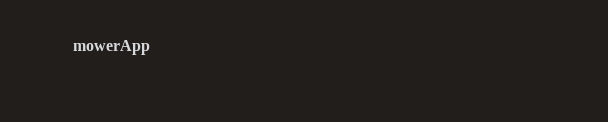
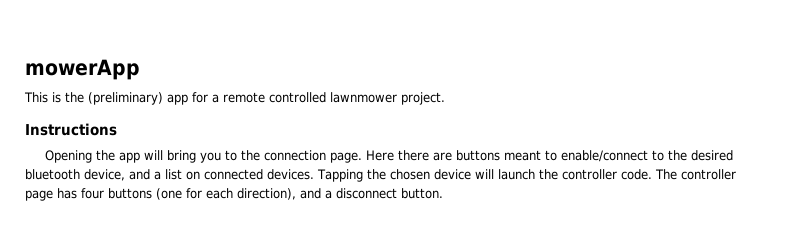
(150, 47) none -> [24,92,445,105] [25,123,117,136] [45,150,734,163] [25,169,736,182] [25,188,443,201] // This is the (preliminary) app for a remote controlled lawnmower project. // Instructions // Opening the app will bring you to the connection page. Here there are buttons meant to enable/connect to the desired bluetooth device, and a list on connected devices. Tapping the chosen device will launch the controller code. The controller page has four buttons (one for each direction), and a disconnect button.

